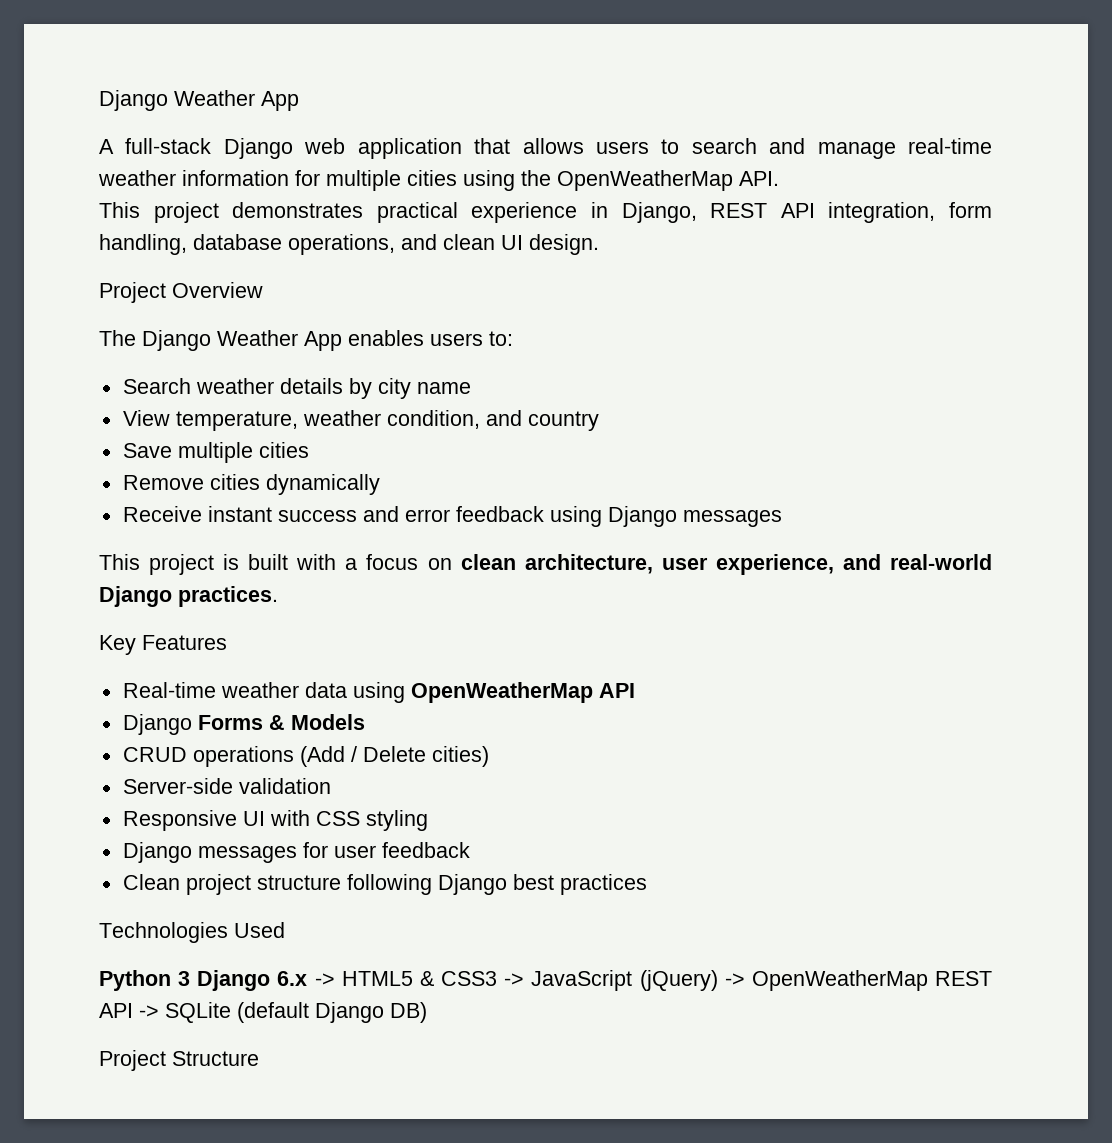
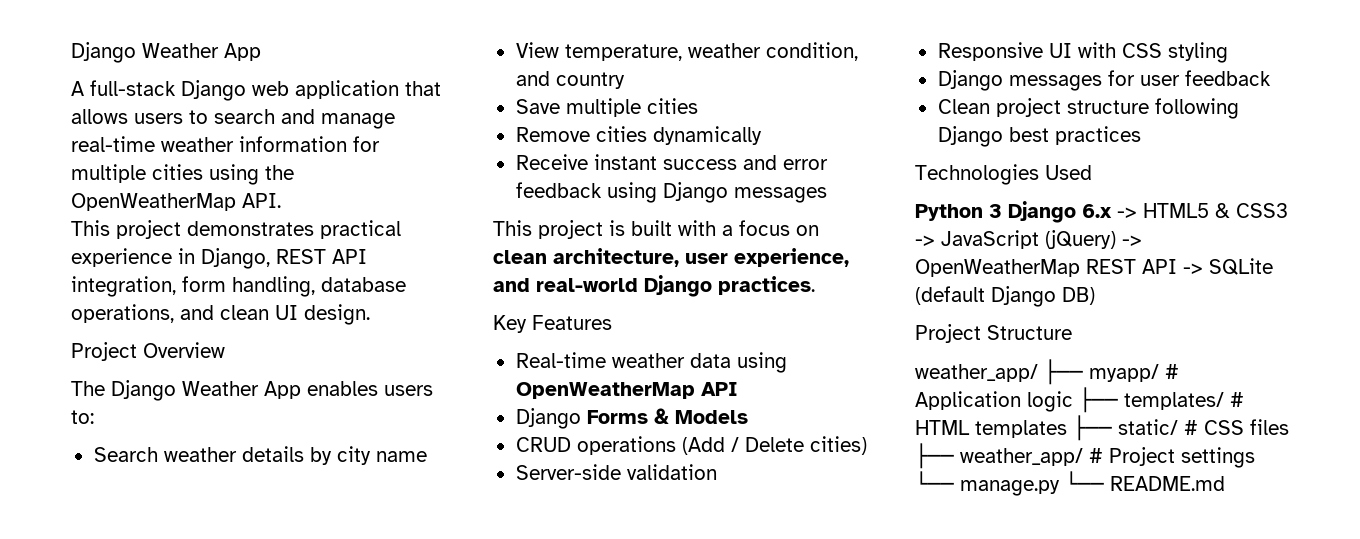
(259, 1058) none -> [915,359,1179,385] [915,387,1244,413] [915,415,1289,441] [915,443,1255,469] [915,471,1225,496] // weather_app/ ├── myapp/ # Application logic ├── templates/ # HTML templates ├── static/ # CSS files ├── weather_app/ # Project settings └── manage.py └── README.md

